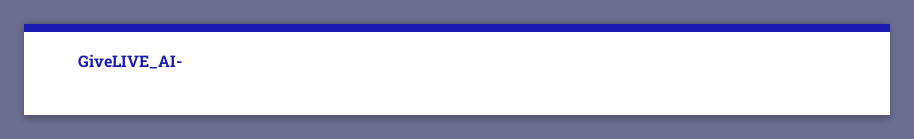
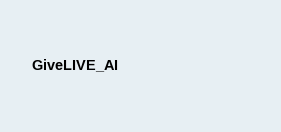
[78,54,182,69] GiveLIVE_AI- -> [32,59,118,72] GiveLIVE_AI

